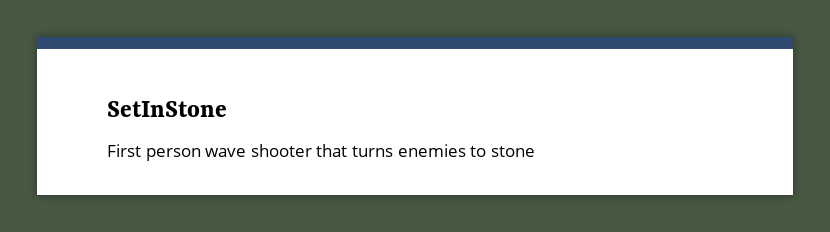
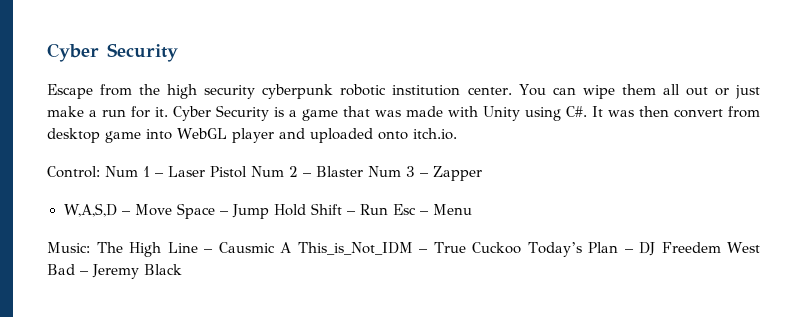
[107,101,227,117] [107,144,535,161] SetInStone // First person wave shooter that turns enemies to stone -> [47,43,178,62] [47,84,760,99] [47,105,760,121] [47,128,457,143] [47,166,482,181] [63,203,473,219] [47,242,761,257] [47,264,182,279] Cyber Security // Escape from the high security cyberpunk robotic institution center. You can wipe them all out or just make a run for it. Cyber Security is a game that was made with Unity using C#. It was then convert from desktop game into WebGL player and uploaded onto itch.io. // Control: Num 1 – Laser Pistol Num 2 – Blaster Num 3 – Zapper // W,A,S,D – Move Space – Jump Hold Shift – Run Esc – Menu // Music: The High Line – Causmic A This_is_Not_IDM – True Cuckoo Today’s Plan – DJ Freedem West Bad – Jeremy Black

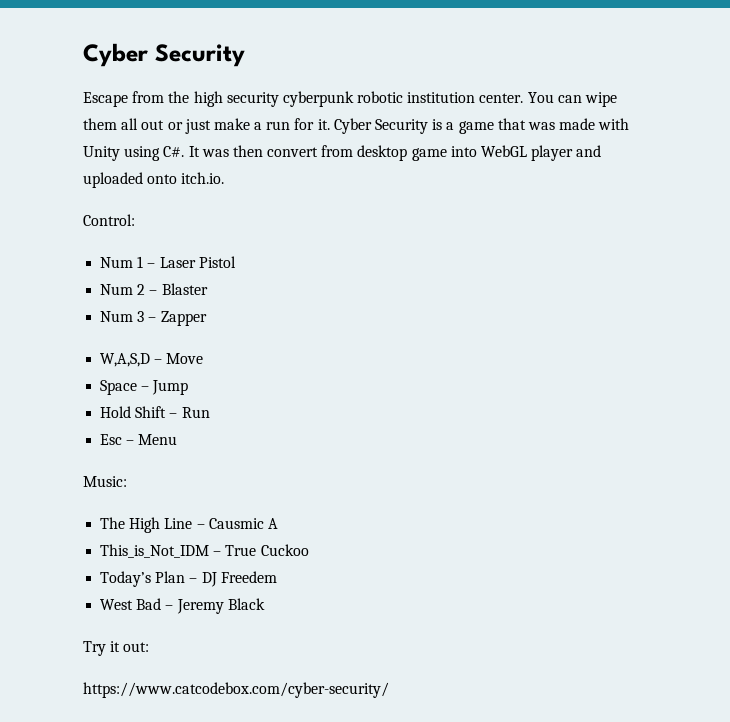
(100, 172) none -> (135, 220) //
(247, 172) none -> (236, 262) //
(363, 171) none -> (208, 289) //
(173, 210) none -> (204, 358) //
(270, 211) none -> (189, 387) //
(389, 209) none -> (210, 412) //
(90, 247) none -> (127, 481) //
(292, 247) none -> (278, 523) //
(522, 248) none -> (309, 550) //
(721, 247) none -> (277, 577) //
(182, 269) none -> [83,641,150,656] [83,682,389,698] // Try it out: // https://www.catcodebox.com/cyber-security/

